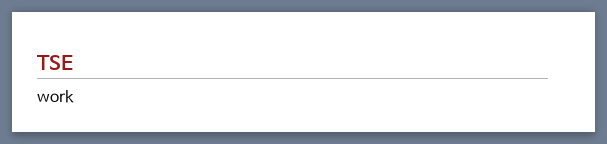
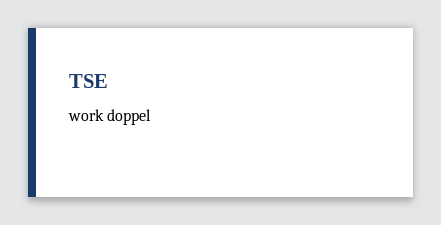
(74, 96) none -> [107,109,152,125] doppel

